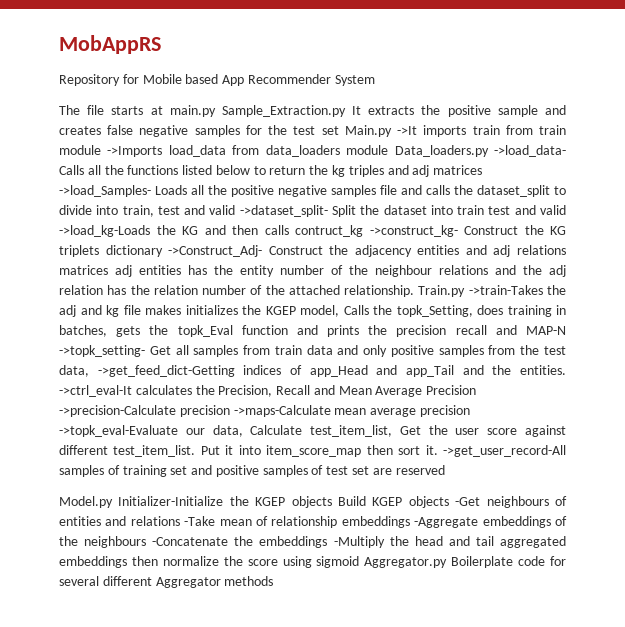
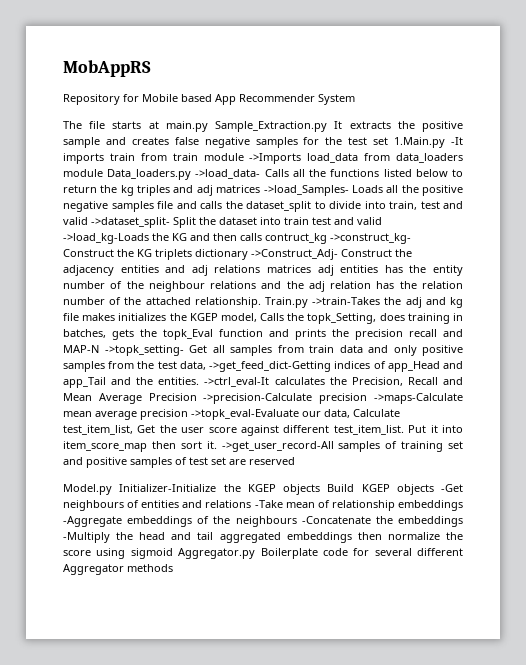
[344,125,418,137] Main.py ->It -> [394,137,464,148] 1.Main.py -It

